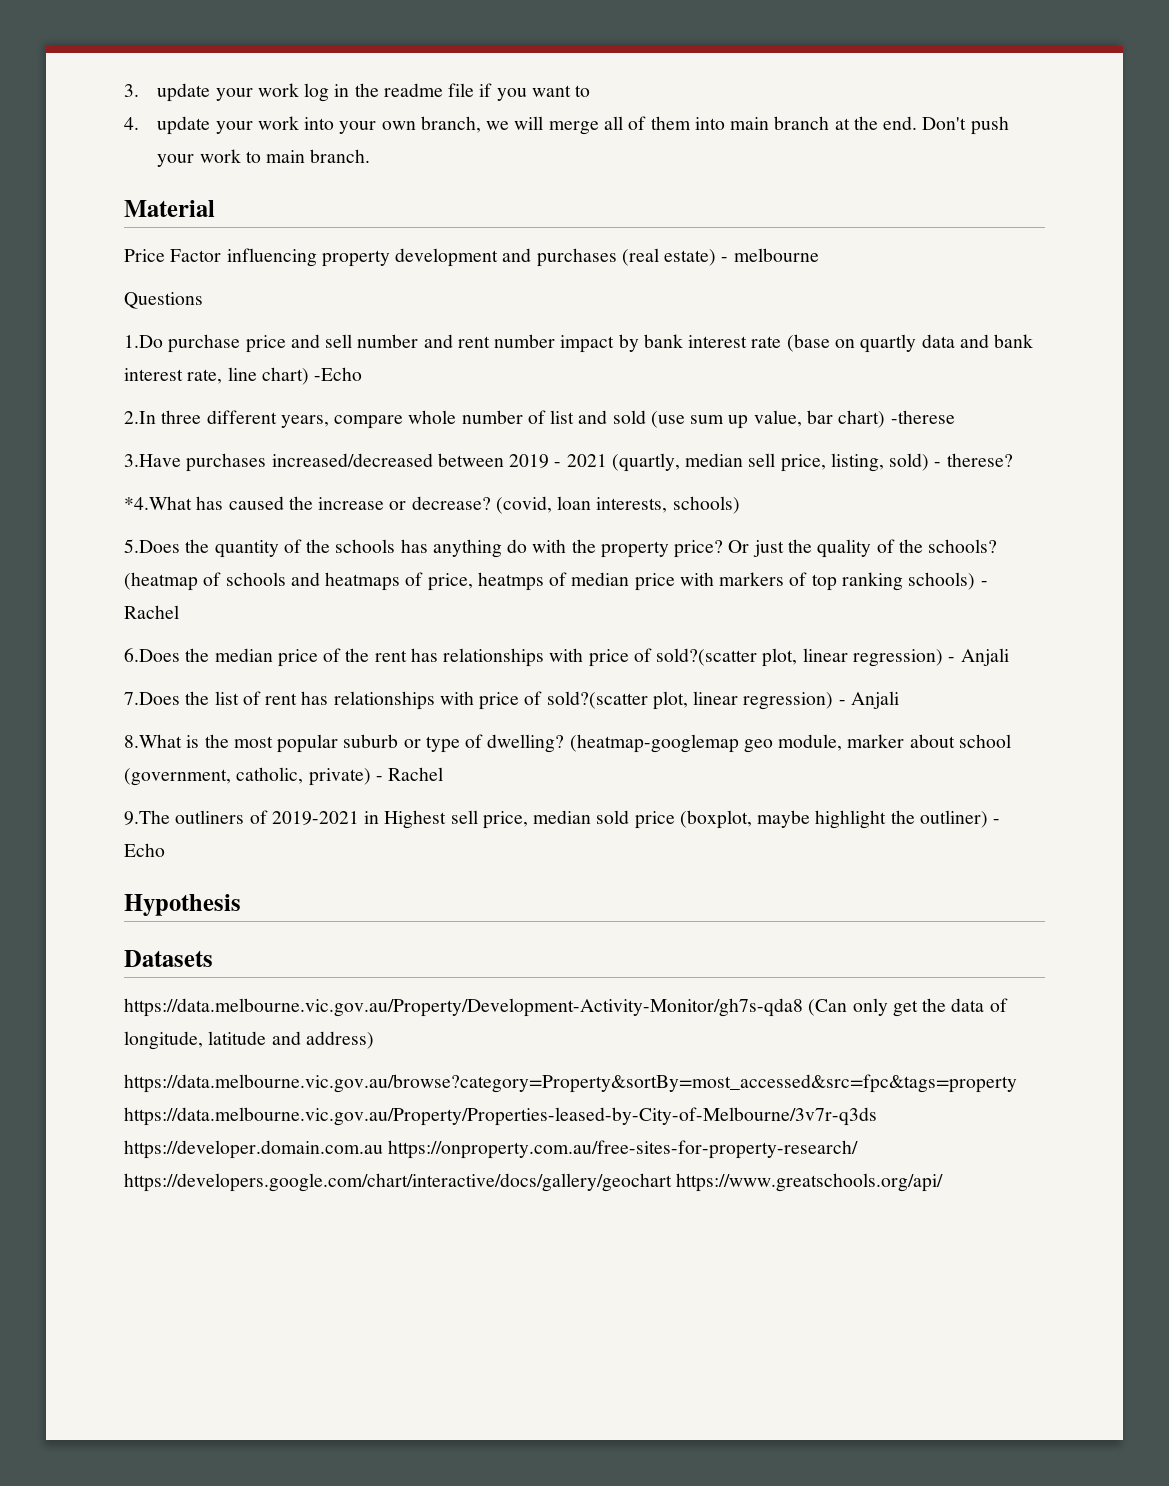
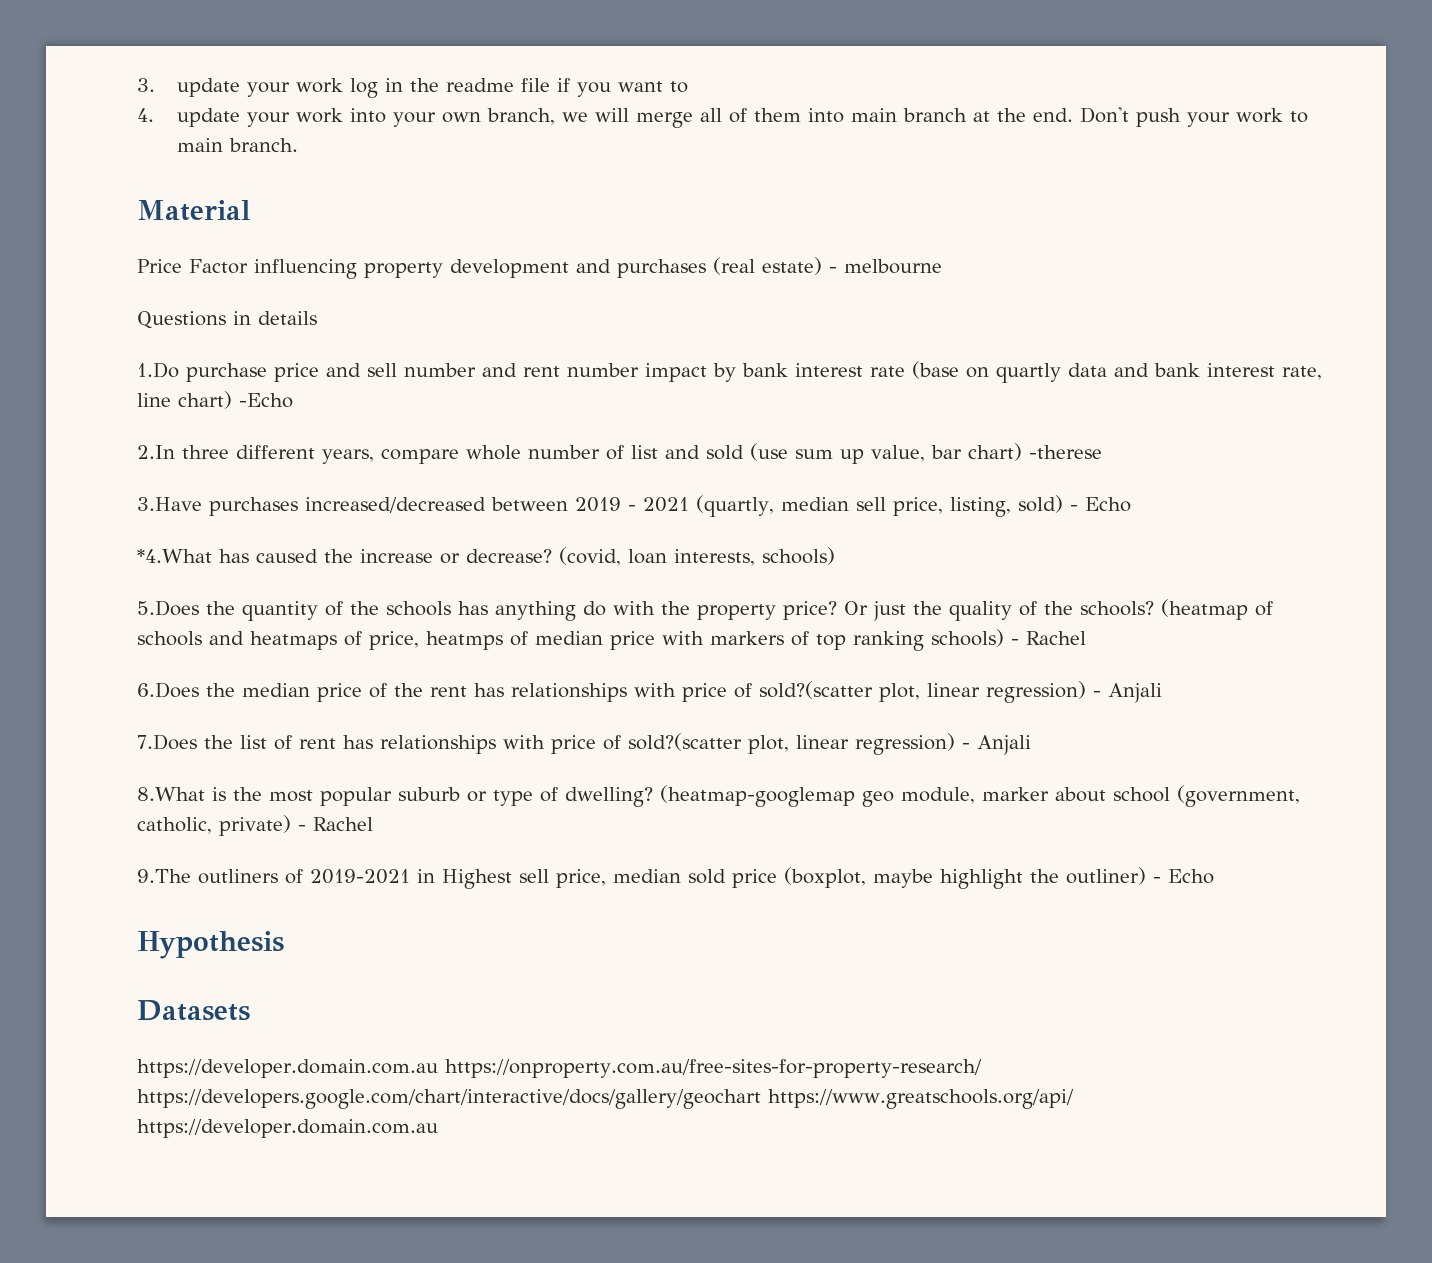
(203, 300) none -> [233,311,317,325] in details
[946,453,1013,467] therese? -> [1084,497,1131,512] Echo
[124,998,1008,1017] [124,1031,374,1050] [124,1074,1017,1093] [124,1107,877,1126] https://data.melbourne.vic.gov.au/Property/Development-Activity-Monitor/gh7s-qda8 (Can only get the data of longitude, latitude and address) // https://data.melbourne.vic.gov.au/browse?category=Property&sortBy=most_accessed&src=fpc&tags=property https://data.melbourne.vic.gov.au/Property/Properties-leased-by-City-of-Melbourne/3v7r-q3ds -> (250, 1010) none
(944, 1182) none -> [137,1119,438,1138] https://developer.domain.com.au

